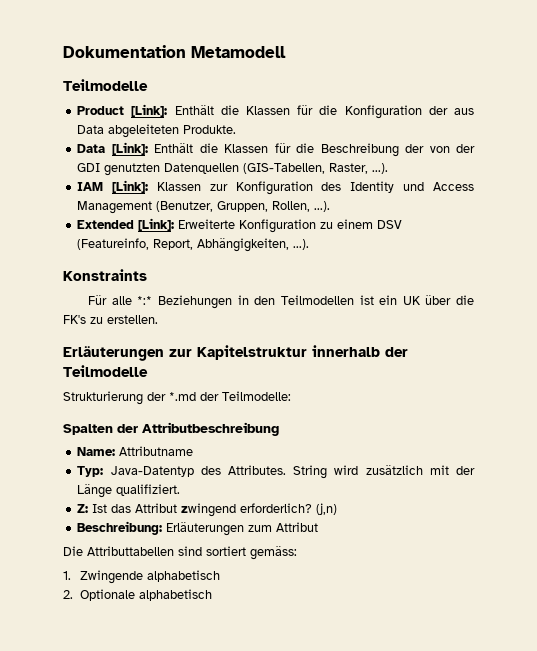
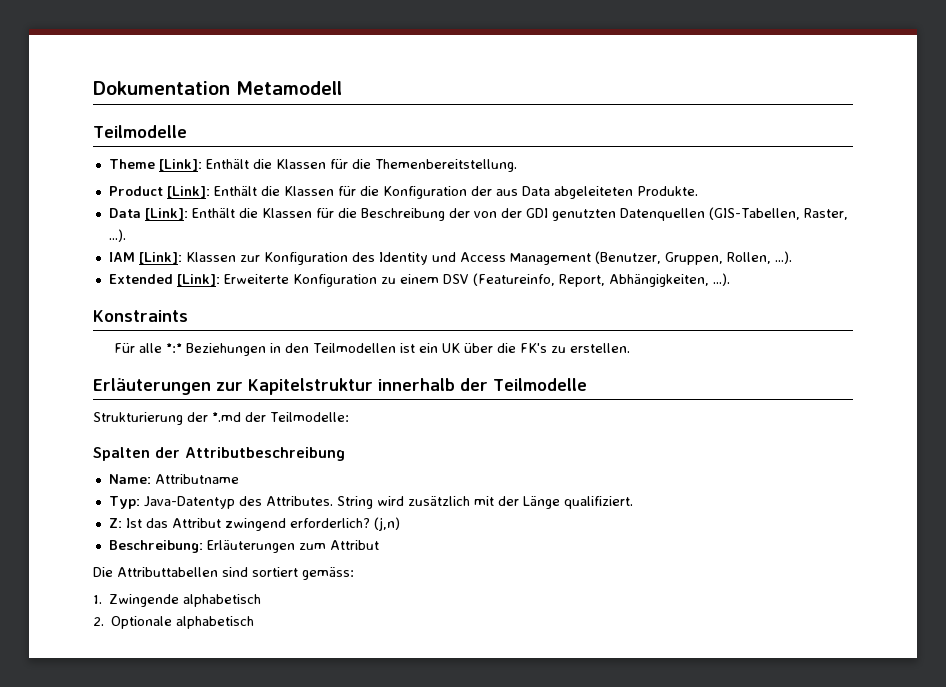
(148, 85) none -> [108,159,517,172] // Theme [Link]: Enthält die Klassen für die Themenbereitstellung.

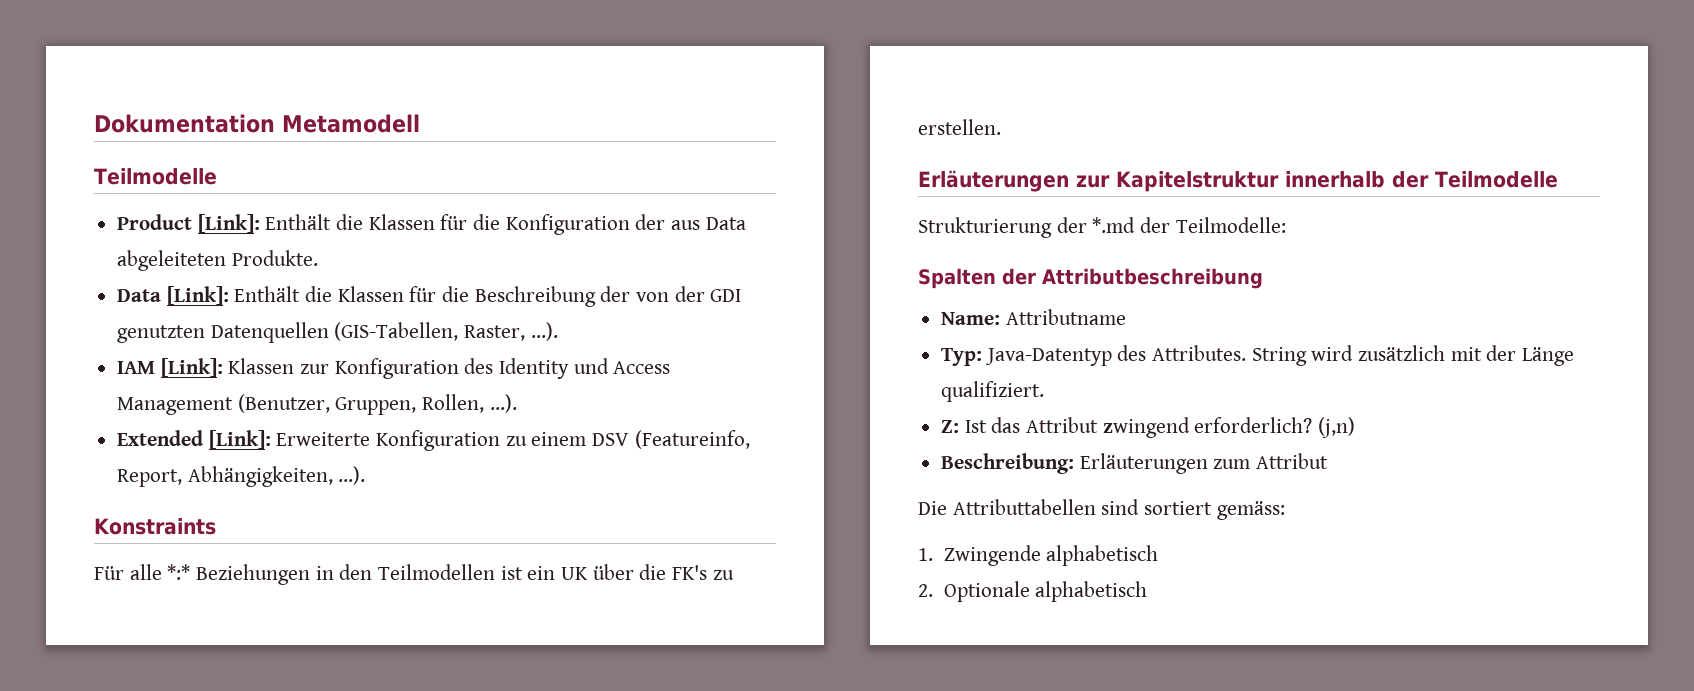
[108,159,517,172] // Theme [Link]: Enthält die Klassen für die Themenbereitstellung. -> (217, 176) none

